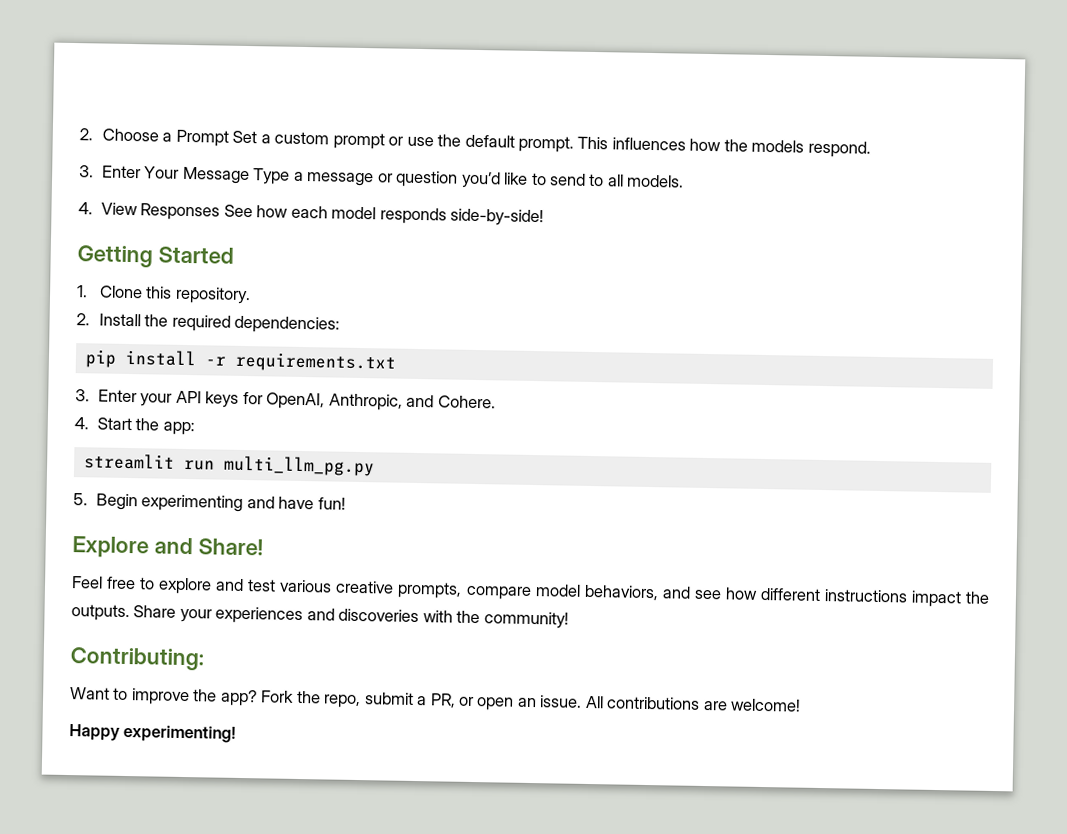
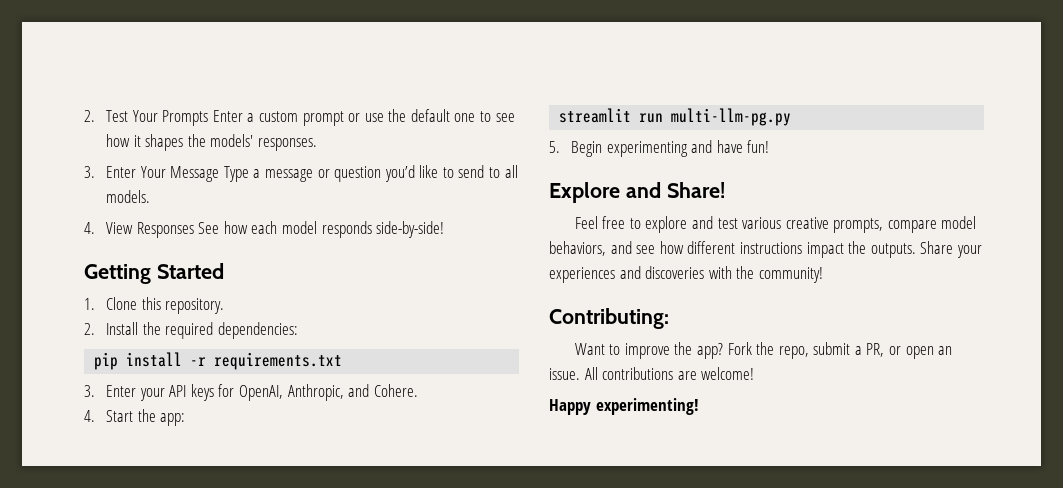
[79,128,258,147] 2. Choose a Prompt Set -> [84,110,243,126] 2. Test Your Prompts Enter
[517,135,871,158] prompt. This influences how the models respond. -> [454,111,515,122] [105,134,317,151] one to see how it shapes the models' responses.
[222,455,375,477] multi_llm_pg.py -> [671,108,792,126] multi-llm-pg.py

